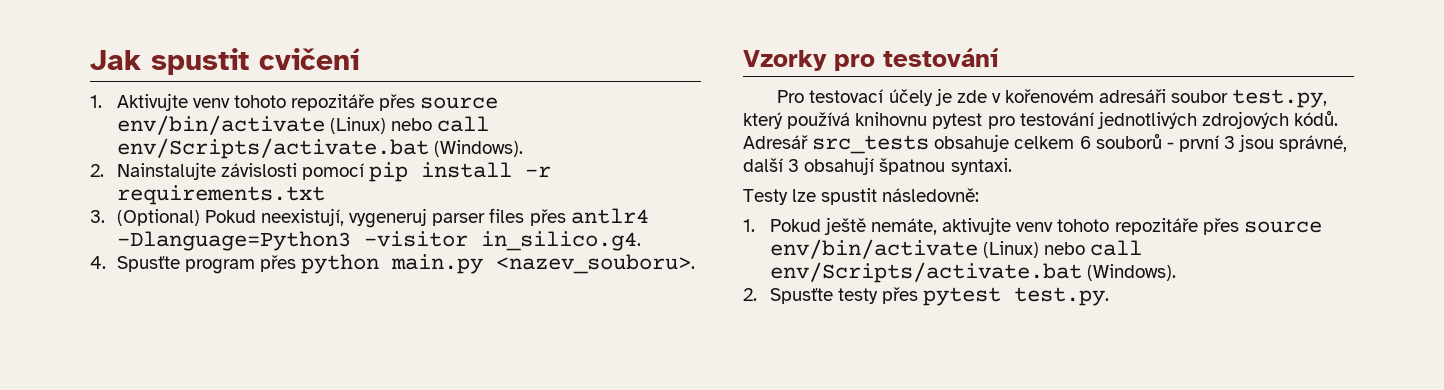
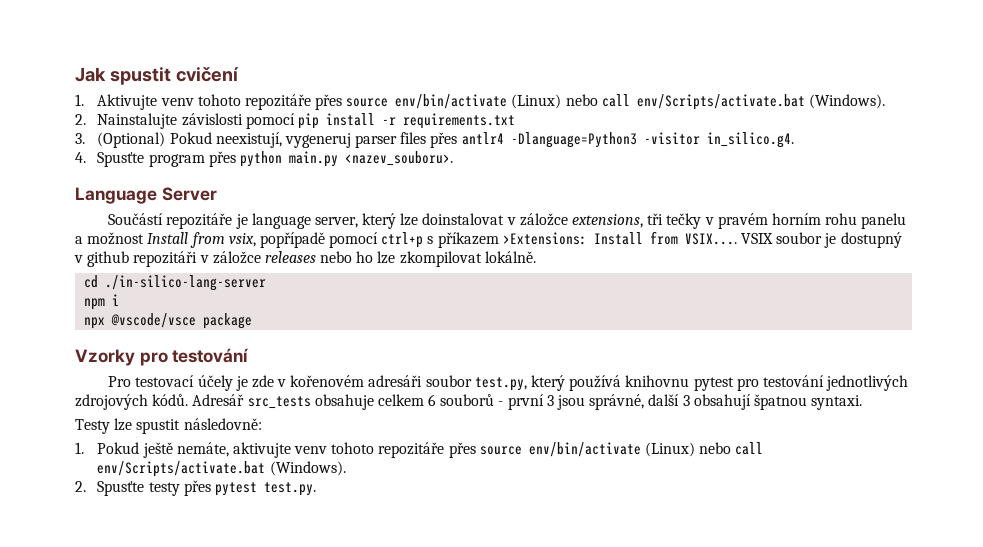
(696, 264) none -> [75,187,217,204] [108,213,907,229] [75,231,902,248] [74,251,536,267] [84,275,267,291] [84,294,120,310] [84,313,253,329] // Language Server // Součástí repozitáře je language server, který lze doinstalovat v záložce extensions, tři tečky v pravém horním rohu panelu a možnost Install from vsix, popřípadě pomocí ctrl+p s příkazem >Extensions: Install from VSIX.... VSIX soubor je dostupný v github repozitáři v záložce releases nebo ho lze zkompilovat lokálně. // cd ./in-silico-lang-server // npm i // npx @vscode/vsce package

